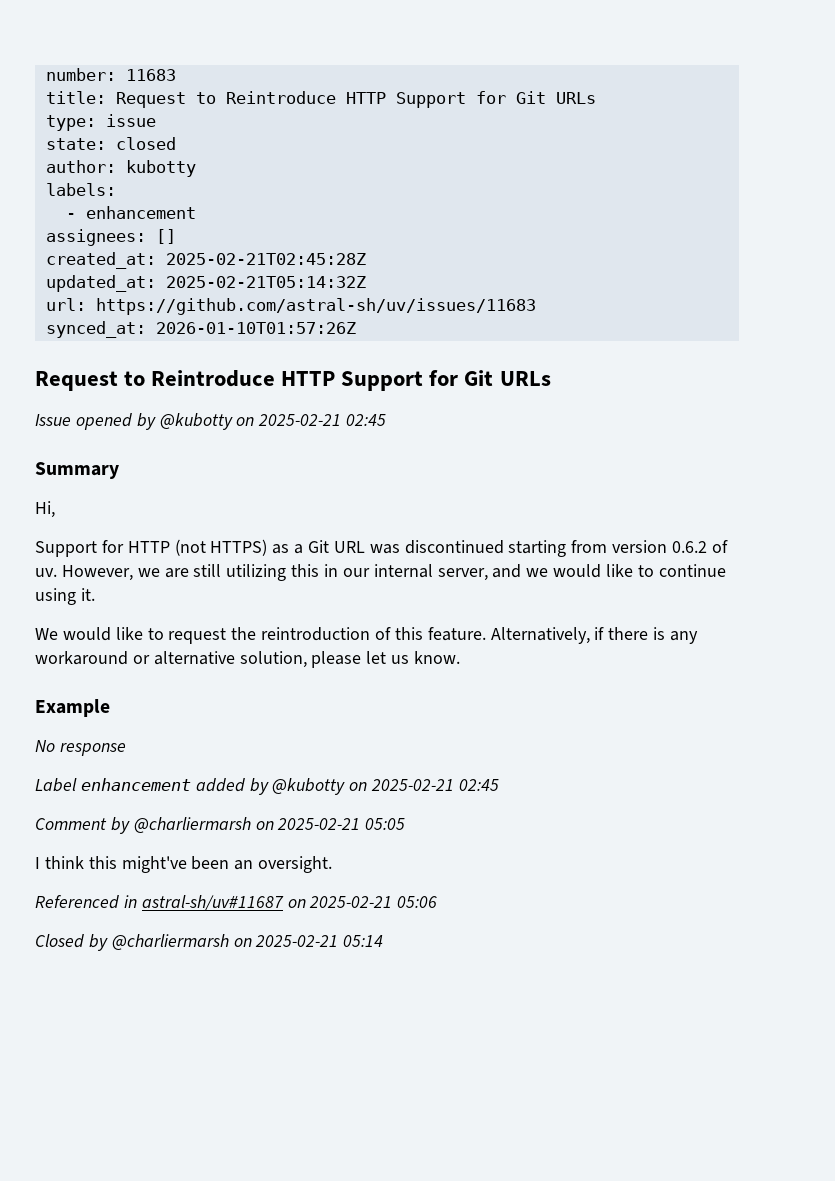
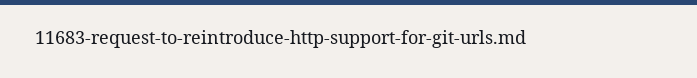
[45,68,176,81] [45,91,596,108] [45,114,156,131] [45,137,176,150] [45,160,196,177] [45,183,116,196] [65,206,196,219] [45,229,176,246] [45,252,366,269] [45,275,366,292] [45,298,536,315] [45,321,356,338] [35,370,551,391] [35,413,387,430] [35,462,119,479] [35,501,55,518] [35,539,728,557] [35,564,726,581] [35,588,95,605] [35,627,699,644] [35,651,461,668] [35,699,110,717] [35,740,126,756] [35,778,500,795] [35,817,406,834] [35,856,333,873] [35,895,438,911] [35,934,384,951] number: 11683 // title: Request to Reintroduce HTTP Support for Git URLs // type: issue // state: closed // author: kubotty // labels: // - enhancement // assignees: [] // created_at: 2025-02-21T02:45:28Z // updated_at: 2025-02-21T05:14:32Z // url: https://github.com/astral-sh/uv/issues/11683 // synced_at: 2026-01-10T01:57:26Z // Request to Reintroduce HTTP Support for Git URLs // Issue opened by @kubotty on 2025-02-21 02:45 // Summary // Hi, // Support for HTTP (not HTTPS) as a Git URL was discontinued starting from version 0.6.2 of uv. However, we are still utilizing this in our internal server, and we would like to continue using it. // We would like to request the reintroduction of this feature. Alternatively, if there is any workaround or alternative solution, please let us know. // Example // No response // Label enhancement added by @kubotty on 2025-02-21 02:45 // Comment by @charliermarsh on 2025-02-21 05:05 // I think this might've been an oversight. // Referenced in astral-sh/uv#11687 on 2025-02-21 05:06 // Closed by @charliermarsh on 2025-02-21 05:14 -> [35,30,526,48] 11683-request-to-reintroduce-http-support-for-git-urls.md

